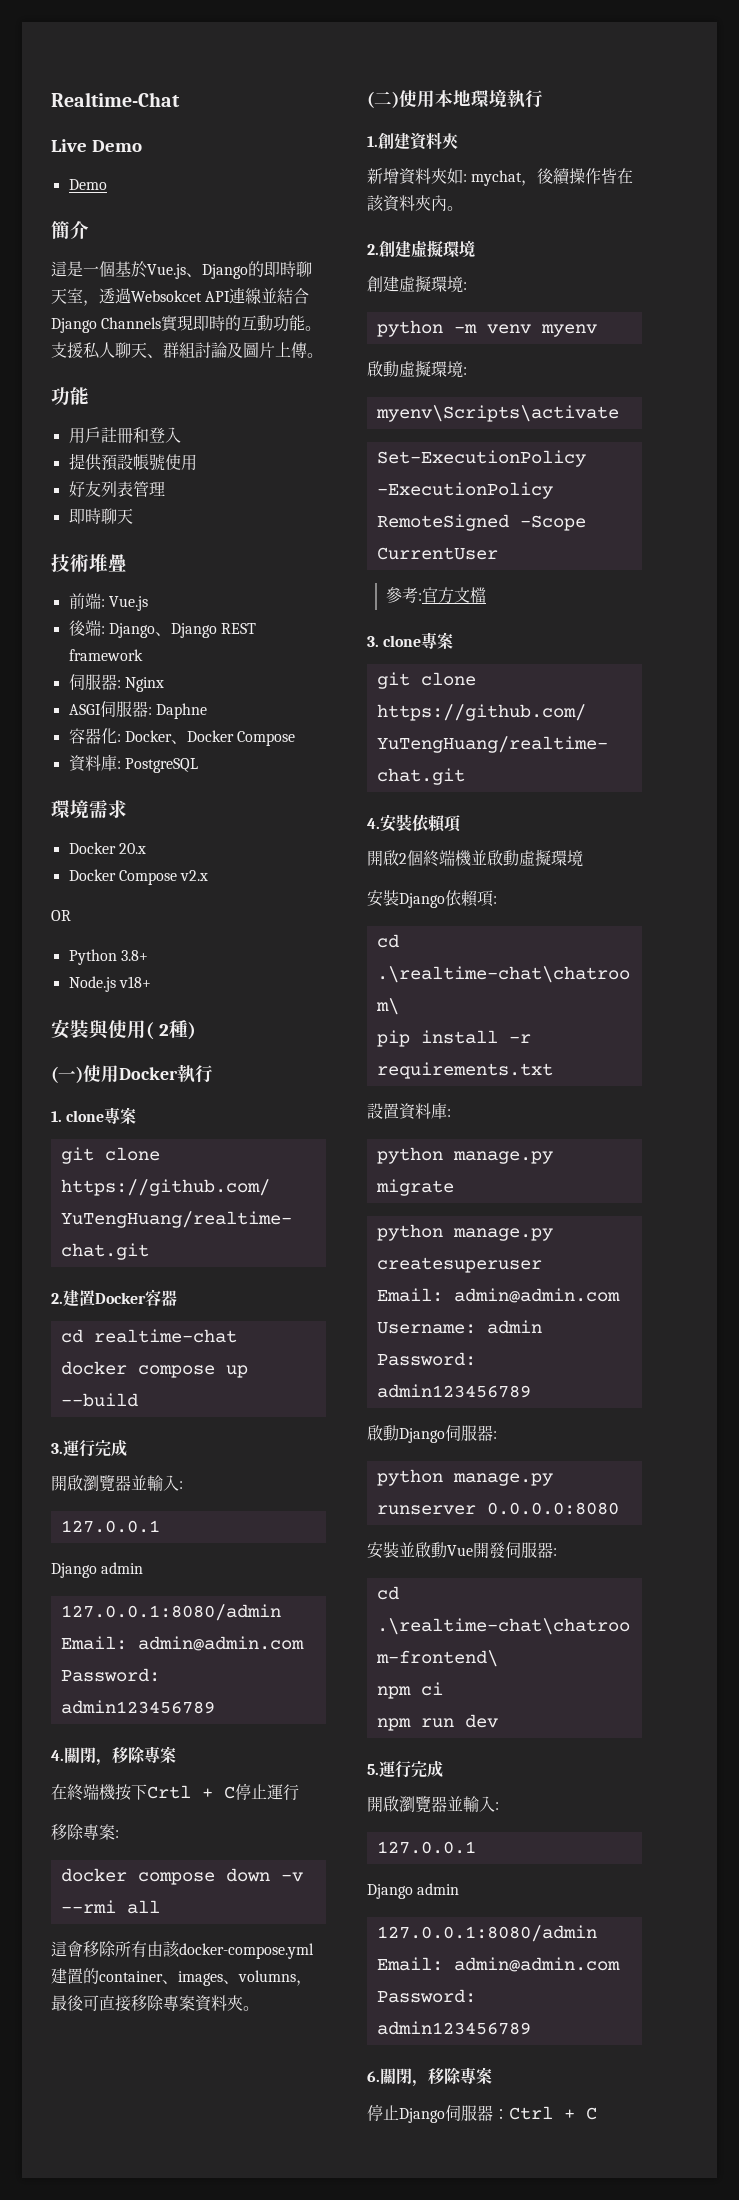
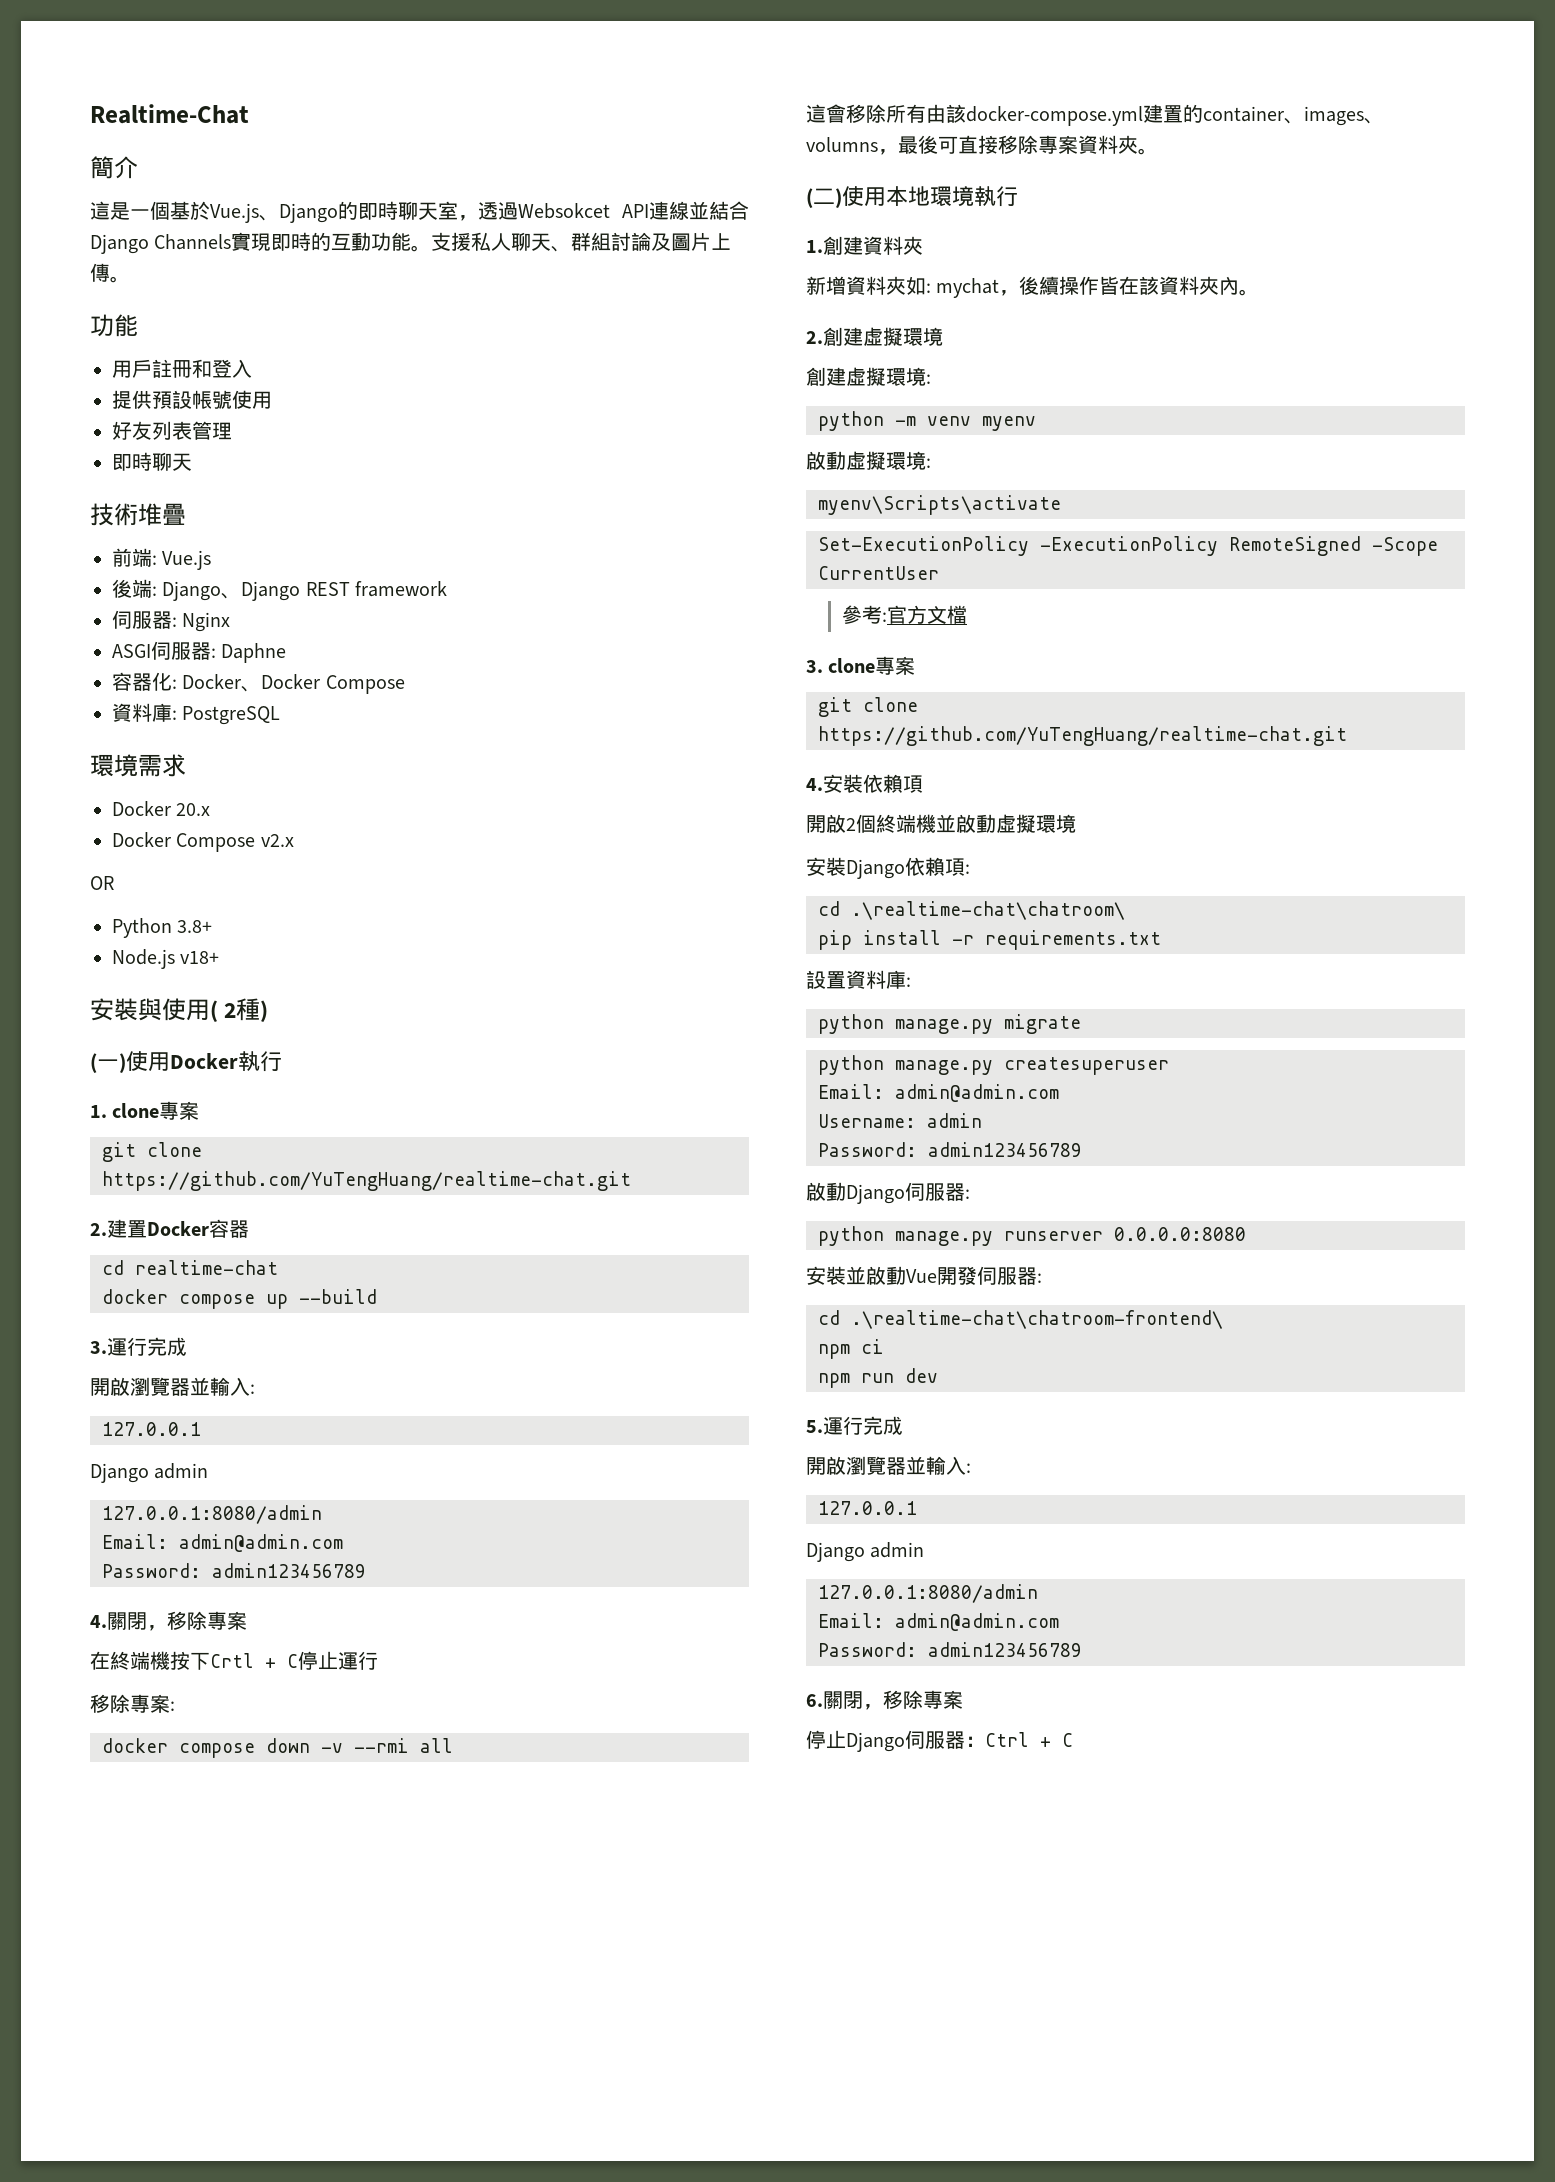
[51,139,142,152] [68,179,107,190] // Live Demo // Demo -> (249, 114) none

